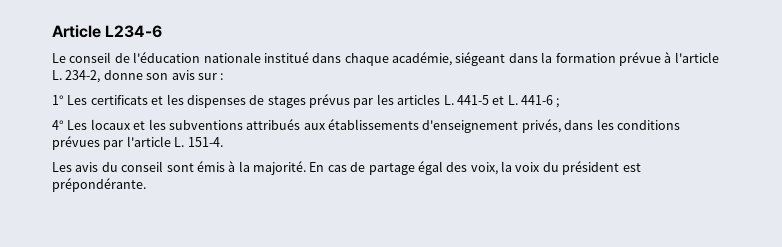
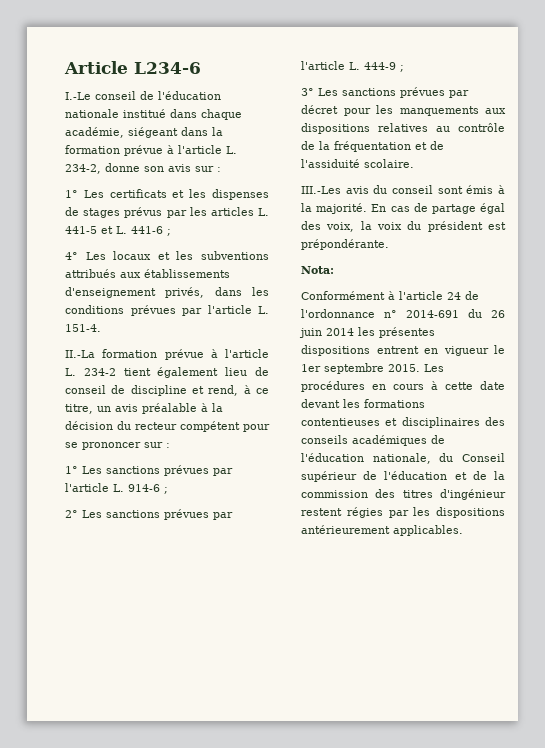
[52,53,66,63] Le -> [65,92,91,100] I.-Le
[52,162,72,172] Les -> [65,349,269,360] [65,367,269,378] [65,385,269,396] [65,403,223,414] [65,421,270,432] [65,442,170,450] [65,465,233,476] [65,483,168,494] [65,509,233,520] [301,61,404,72] [301,87,469,98] [301,105,506,116] [301,123,505,134] [301,141,444,152] [301,159,414,168] [301,186,341,194] II.-La formation prévue à l'article L. 234-2 tient également lieu de conseil de discipline et rend, à ce titre, un avis préalable à la décision du recteur compétent pour se prononcer sur : // 1° Les sanctions prévues par l'article L. 914-6 ; // 2° Les sanctions prévues par l'article L. 444-9 ; // 3° Les sanctions prévues par décret pour les manquements aux dispositions relatives au contrôle de la fréquentation et de l'assiduité scolaire. // III.-Les
(146, 185) none -> [301,266,334,274] [301,291,479,300] [301,309,505,318] [299,327,435,338] [301,345,505,356] [301,363,444,374] [301,381,505,392] [301,399,425,408] [301,417,505,428] [301,435,445,446] [301,453,505,464] [301,471,505,482] [301,489,506,500] [301,507,505,518] [301,525,463,536] // Nota: // Conformément à l'article 24 de l'ordonnance n° 2014-691 du 26 juin 2014 les présentes dispositions entrent en vigueur le 1er septembre 2015. Les procédures en cours à cette date devant les formations contentieuses et disciplinaires des conseils académiques de l'éducation nationale, du Conseil supérieur de l'éducation et de la commission des titres d'ingénieur restent régies par les dispositions antérieurement applicables.

